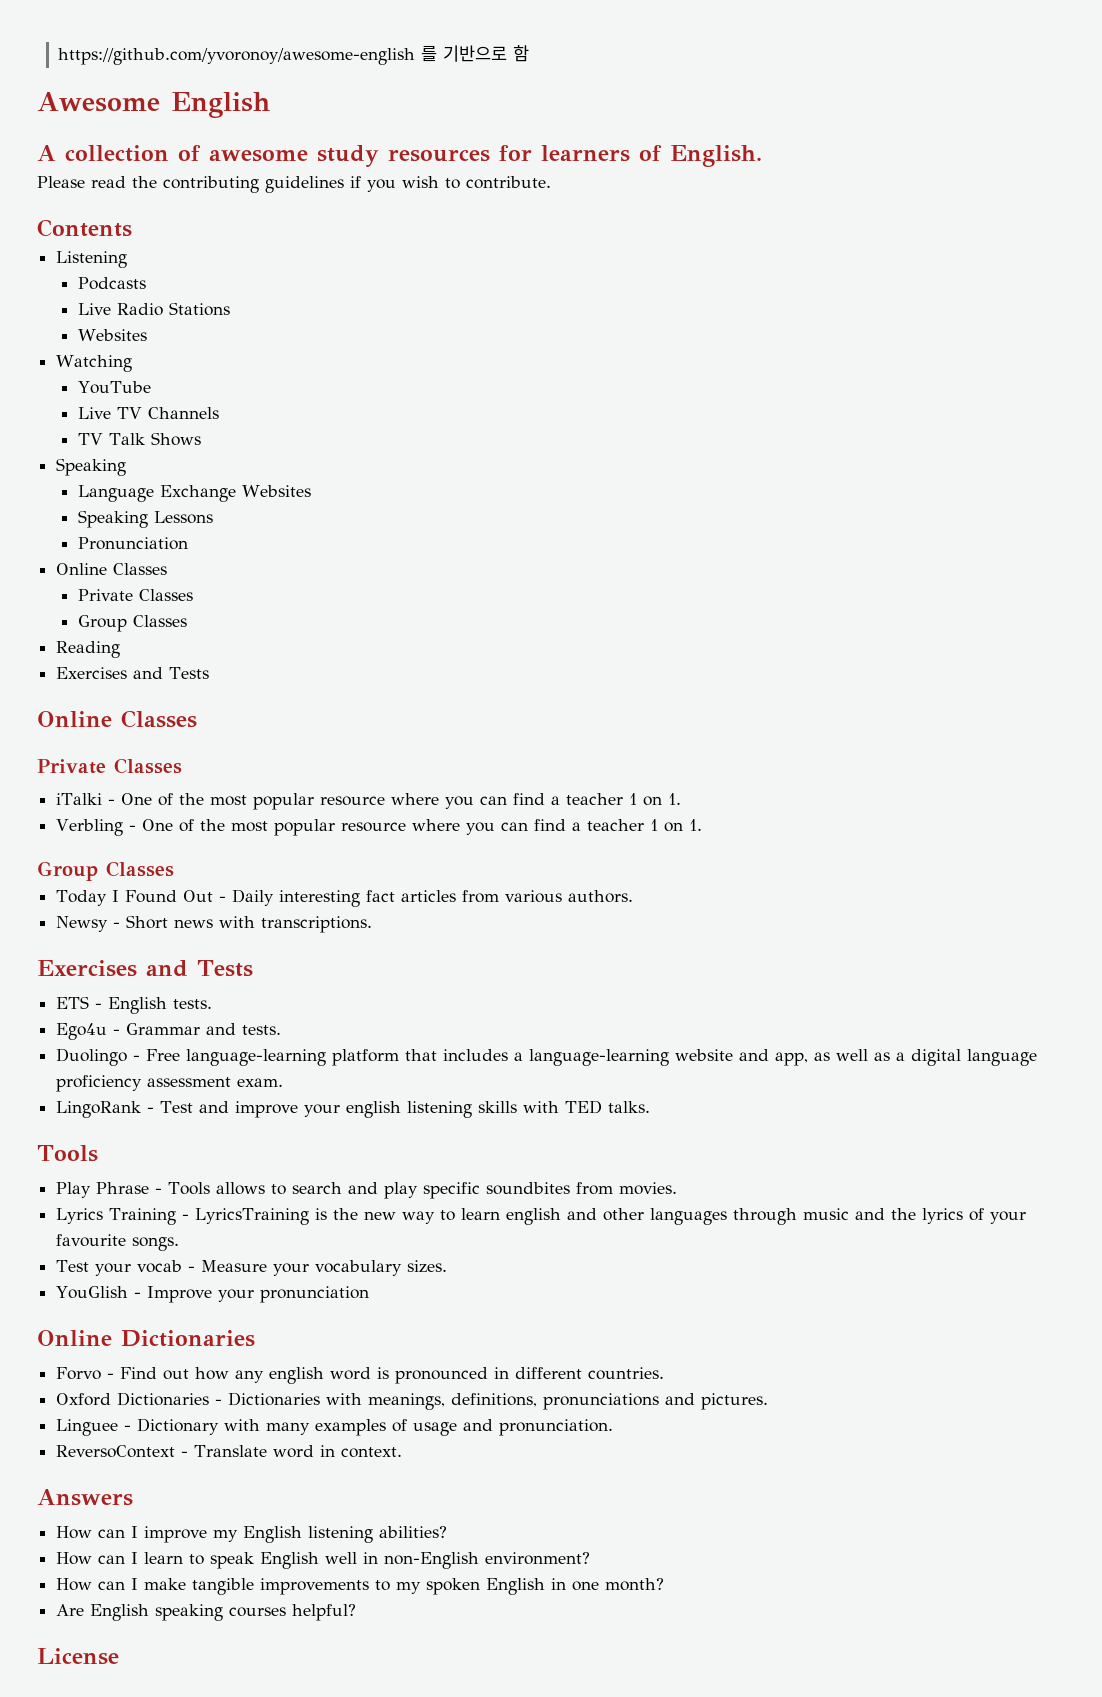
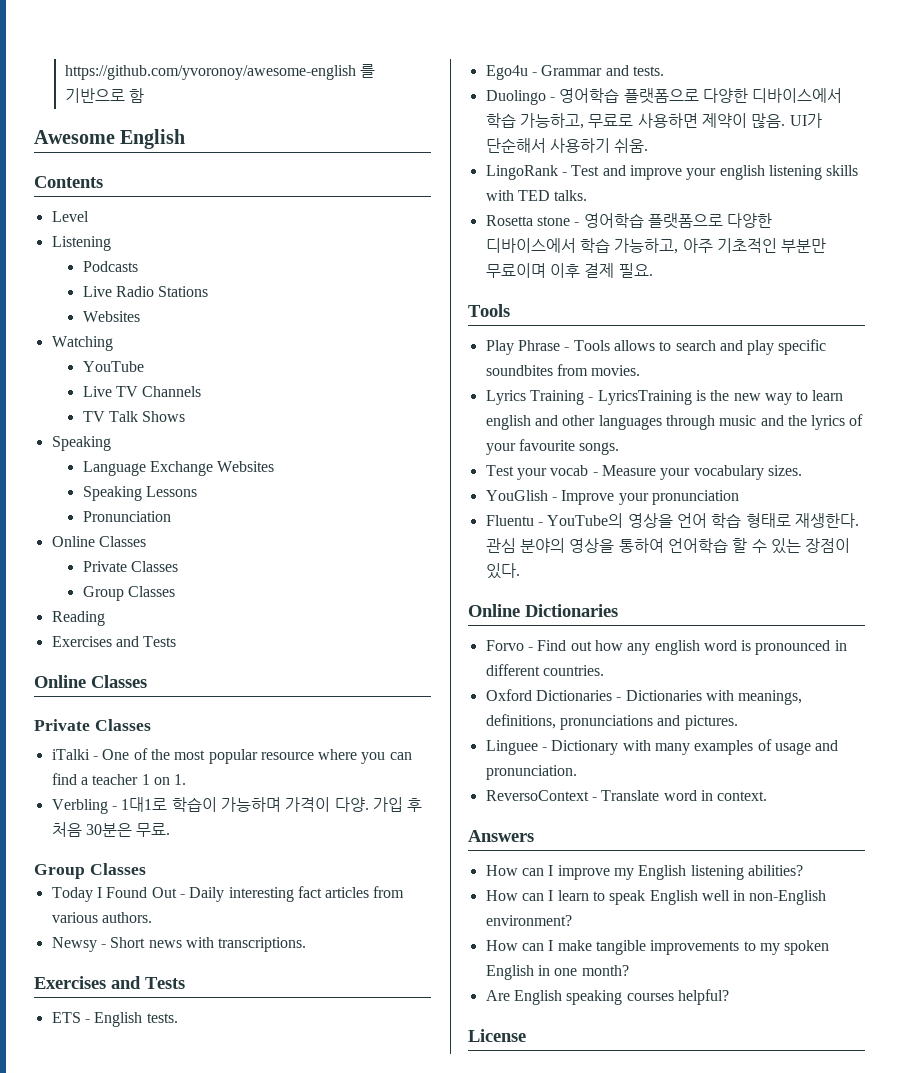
[37,145,762,167] [37,176,551,193] [37,219,132,237] A collection of awesome study resources for learners of English. // Please read the contributing guidelines if you wish to contribute. // Contents -> [34,176,103,188] [51,211,89,222] Contents // Level
[142,819,703,836] One of the most popular resource where you can find a teacher 1 on 1. -> [121,797,423,812] [51,822,171,837] 1대1로 학습이 가능하며 가격이 다양. 가입 후 처음 30분은 무료.
[146,1049,1038,1066] [56,1075,284,1092] Free language-learning platform that includes a language-learning website and app, as well as a digital language proficiency assessment exam. -> [559,88,843,104] [485,113,822,129] [485,138,649,153] 영어학습 플랫폼으로 다양한 디바이스에서 학습 가능하고, 무료로 사용하면 제약이 많음. UI가 단순해서 사용하기 쉬움.
(651, 1107) none -> [485,213,773,229] [485,238,827,254] [485,263,653,278] // Rosetta stone - 영어학습 플랫폼으로 다양한 디바이스에서 학습 가능하고, 아주 기초적인 부분만 무료이며 이후 결제 필요.
(370, 1294) none -> [485,513,859,528] [485,538,851,554] [485,563,520,579] // Fluentu - YouTube의 영상을 언어 학습 형태로 재생한다. 관심 분야의 영상을 통하여 언어학습 할 수 있는 장점이 있다.

